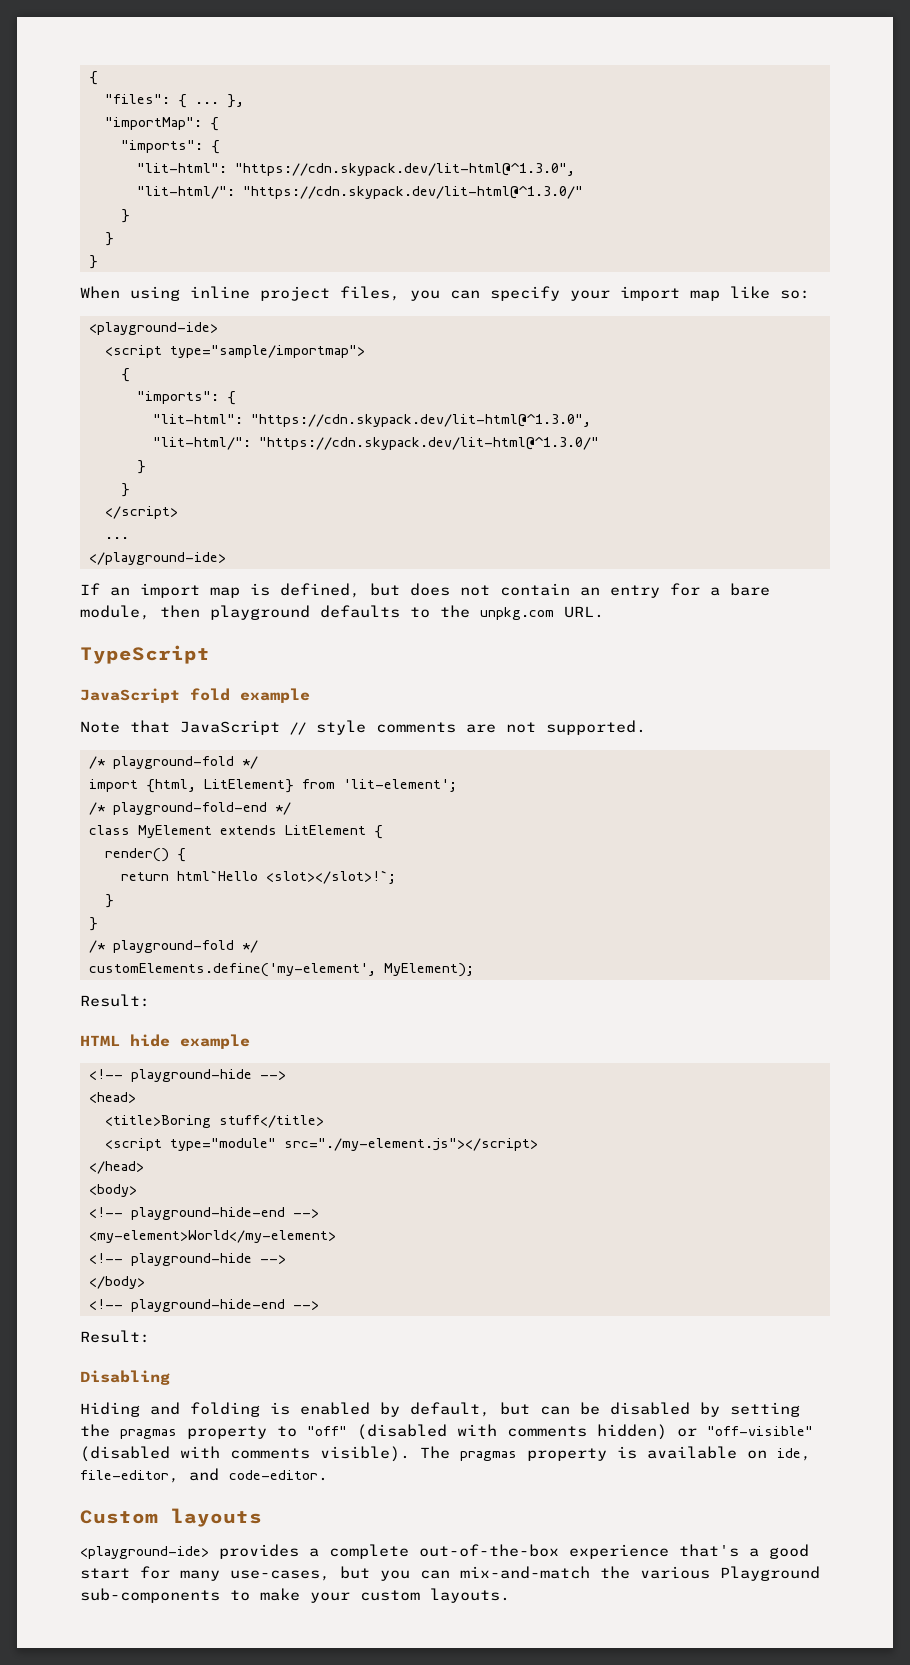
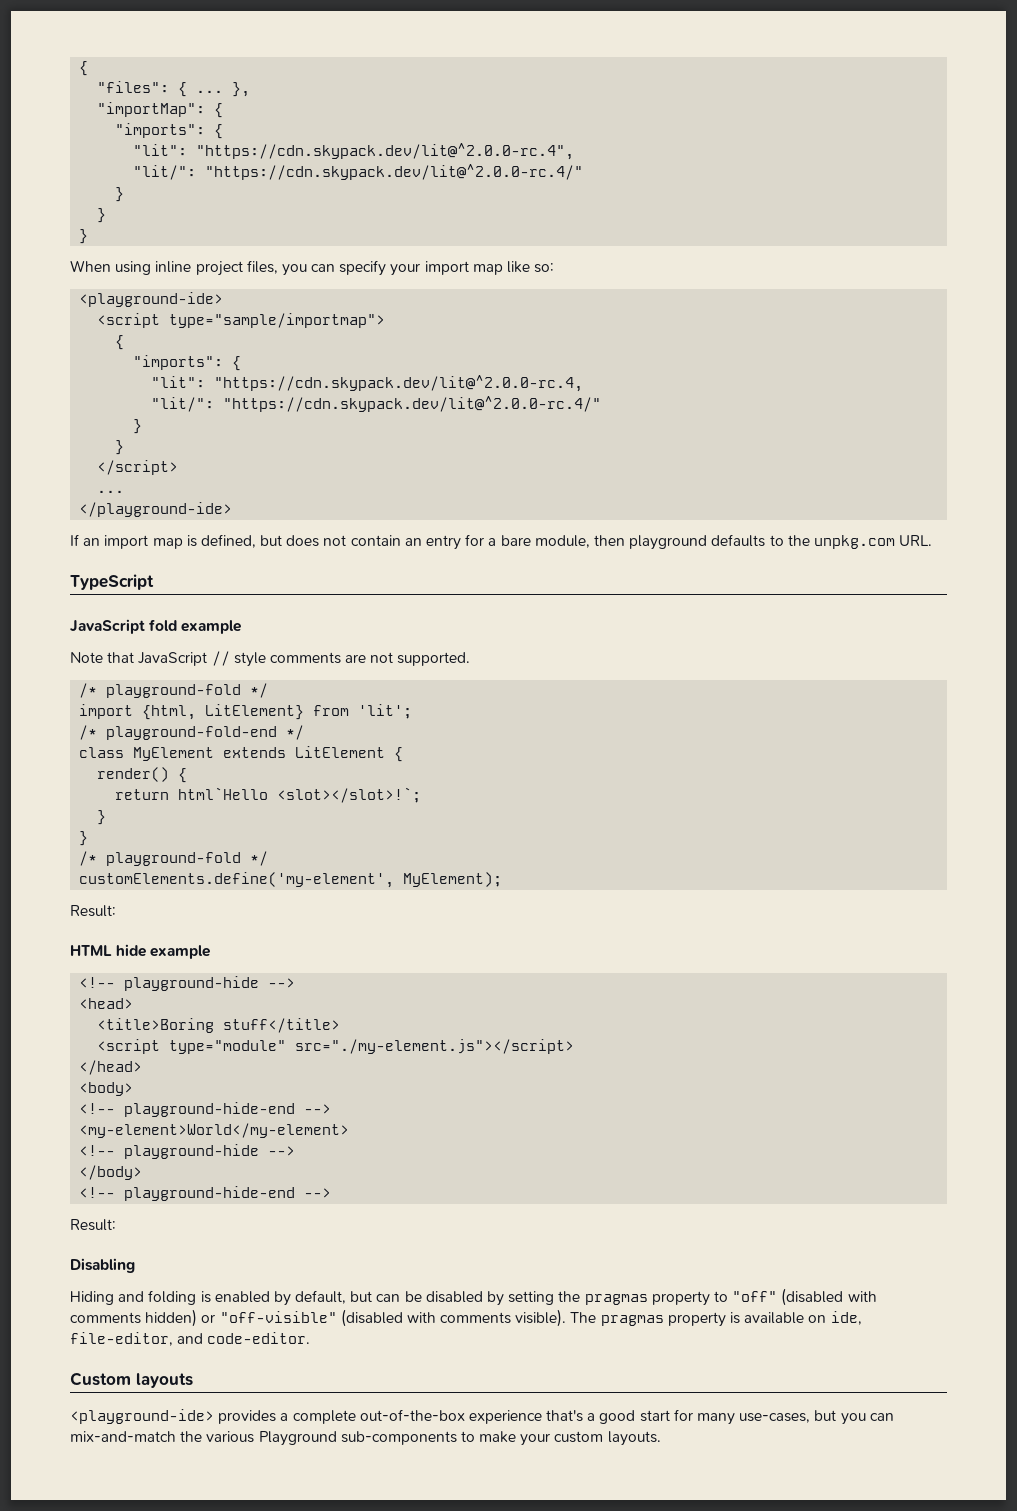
[136,163,575,176] [136,186,583,199] "lit-html": "https://cdn.skypack.dev/lit-html@^1.3.0", // "lit-html/": "https://cdn.skypack.dev/lit-html@^1.3.0/" -> [133,143,575,160] [133,164,584,180] "lit": "https://cdn.skypack.dev/lit@^2.0.0-rc.4", // "lit/": "https://cdn.skypack.dev/lit@^2.0.0-rc.4/"
[152,414,591,427] [152,437,599,450] "lit-html": "https://cdn.skypack.dev/lit-html@^1.3.0", // "lit-html/": "https://cdn.skypack.dev/lit-html@^1.3.0/" -> [151,375,584,392] [151,396,602,412] "lit": "https://cdn.skypack.dev/lit@^2.0.0-rc.4, // "lit/": "https://cdn.skypack.dev/lit@^2.0.0-rc.4/"
[342,779,457,792] 'lit-element'; -> [358,704,413,719] 'lit';

